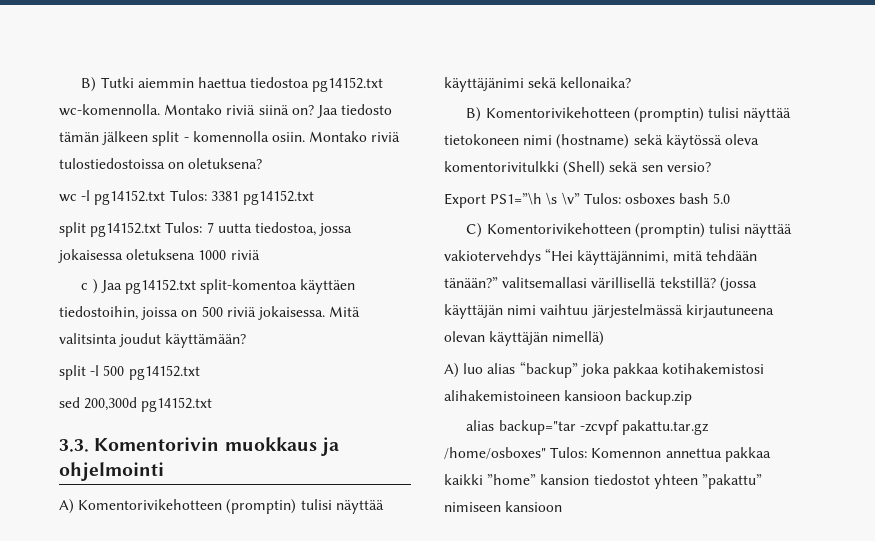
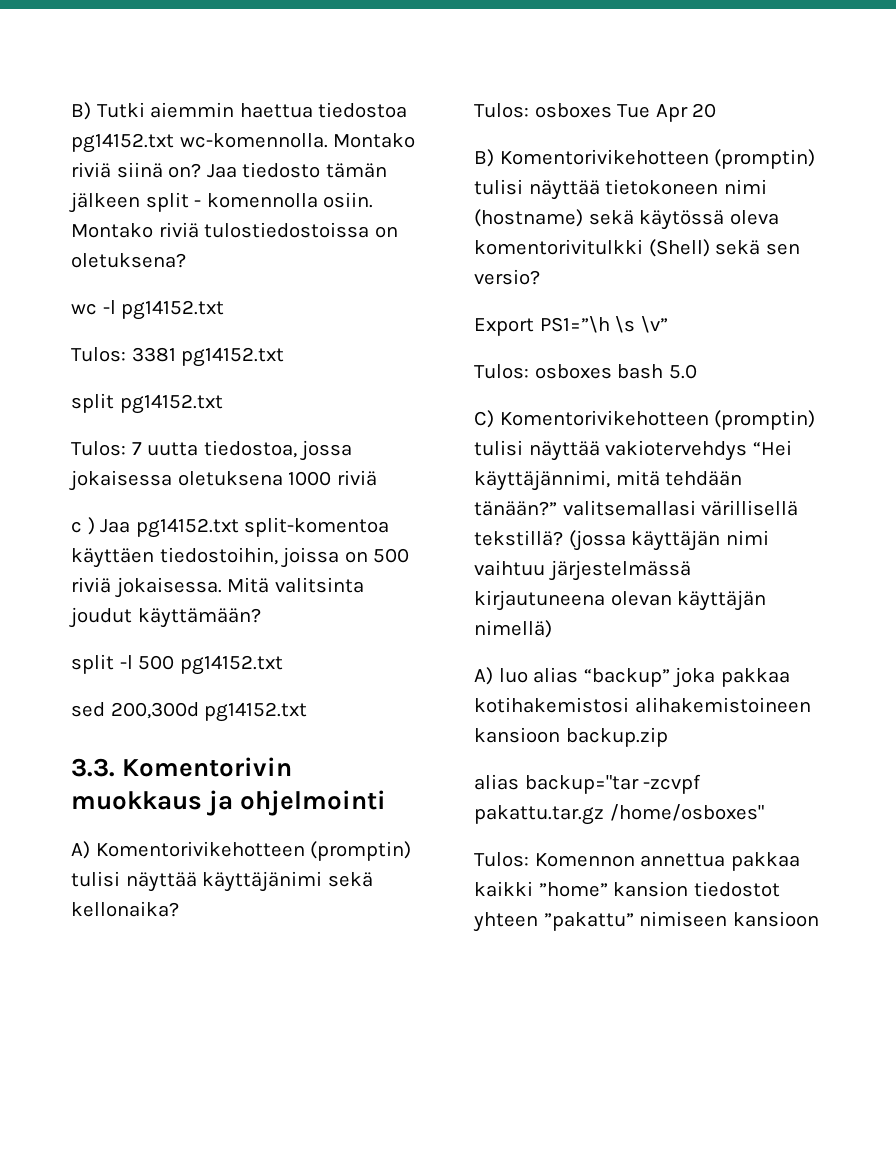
(166, 197) none -> (225, 310) //
(162, 229) none -> (223, 404) //
(632, 82) none -> [474,103,717,122] // Tulos: osboxes Tue Apr 20
(580, 198) none -> (668, 324) //
(546, 453) none -> (764, 812) //

